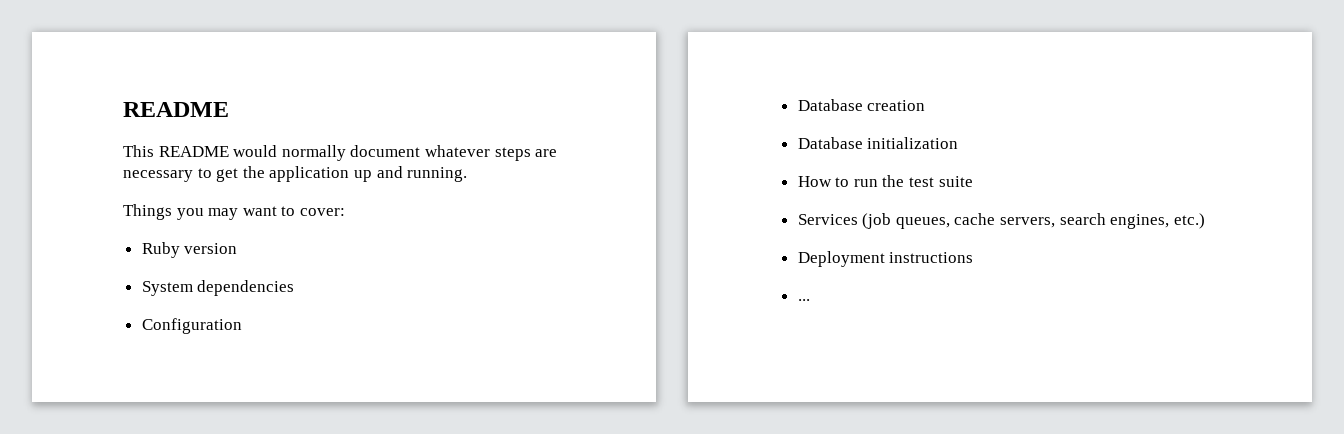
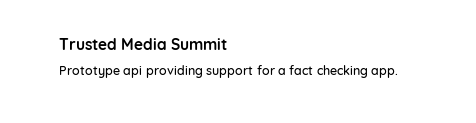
[123,102,229,117] [123,145,558,161] [123,166,468,182] [123,204,345,220] [141,242,238,258] [141,280,295,296] [141,318,242,334] [797,99,926,111] [797,137,959,149] [797,175,973,187] [797,213,1205,229] [797,251,974,267] [797,299,810,301] README // This README would normally document whatever steps are necessary to get the application up and running. // Things you may want to cover: // Ruby version // System dependencies // Configuration // Database creation // Database initialization // How to run the test suite // Services (job queues, cache servers, search engines, etc.) // Deployment instructions // ... -> [59,38,228,50] [59,65,398,78] Trusted Media Summit // Prototype api providing support for a fact checking app.

